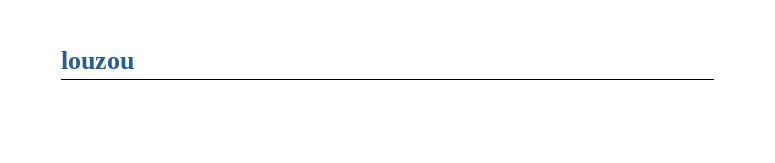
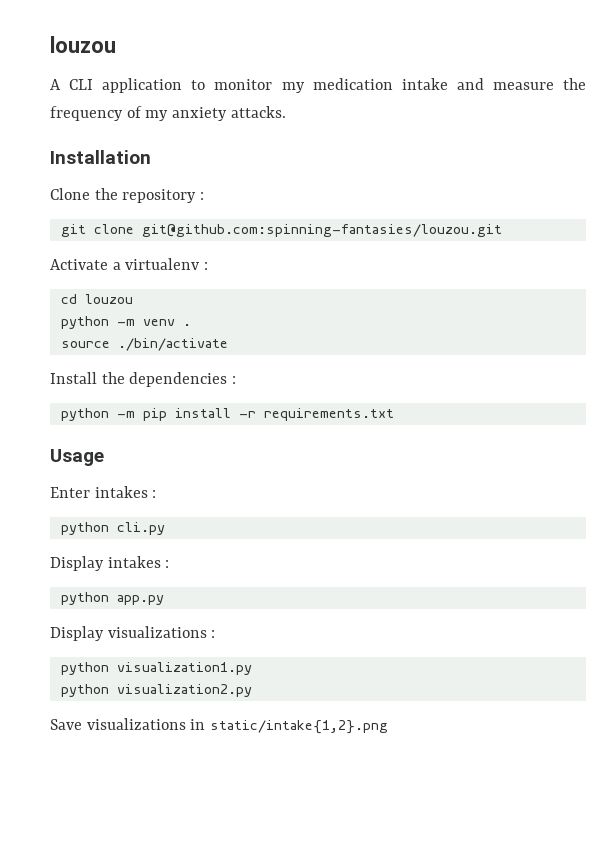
[61,51,134,69] louzou -> [50,36,116,53] [50,78,586,93] [50,106,286,121] [50,150,151,164] [50,188,205,203] [60,224,502,237] [50,258,209,270] [60,294,133,304] [60,316,191,329] [60,338,228,351] [50,372,237,387] [60,408,394,421] [50,449,104,466] [50,486,157,498] [60,522,165,535] [50,556,170,571] [60,592,164,605] [50,626,216,641] [60,662,252,675] [60,684,252,697] [50,718,389,734] louzou // A CLI application to monitor my medication intake and measure the frequency of my anxiety attacks. // Installation // Clone the repository : // git clone git@github.com:spinning-fantasies/louzou.git // Activate a virtualenv : // cd louzou // python -m venv . // source ./bin/activate // Install the dependencies : // python -m pip install -r requirements.txt // Usage // Enter intakes : // python cli.py // Display intakes : // python app.py // Display visualizations : // python visualization1.py // python visualization2.py // Save visualizations in static/intake{1,2}.png

